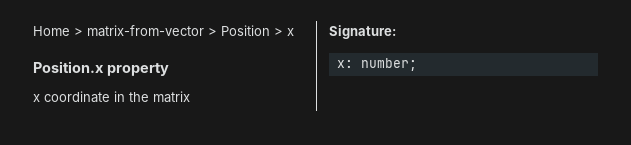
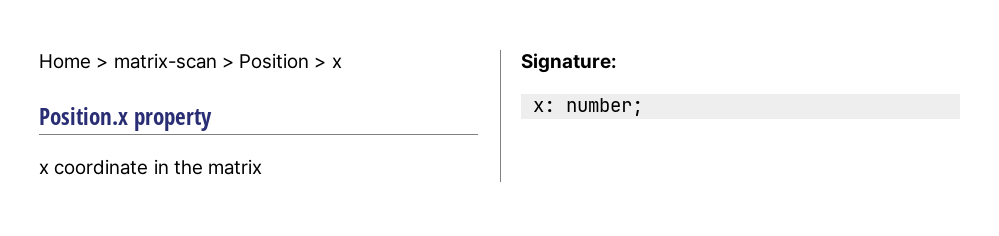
[87,25,204,37] matrix-from-vector -> [113,53,217,69] matrix-scan

